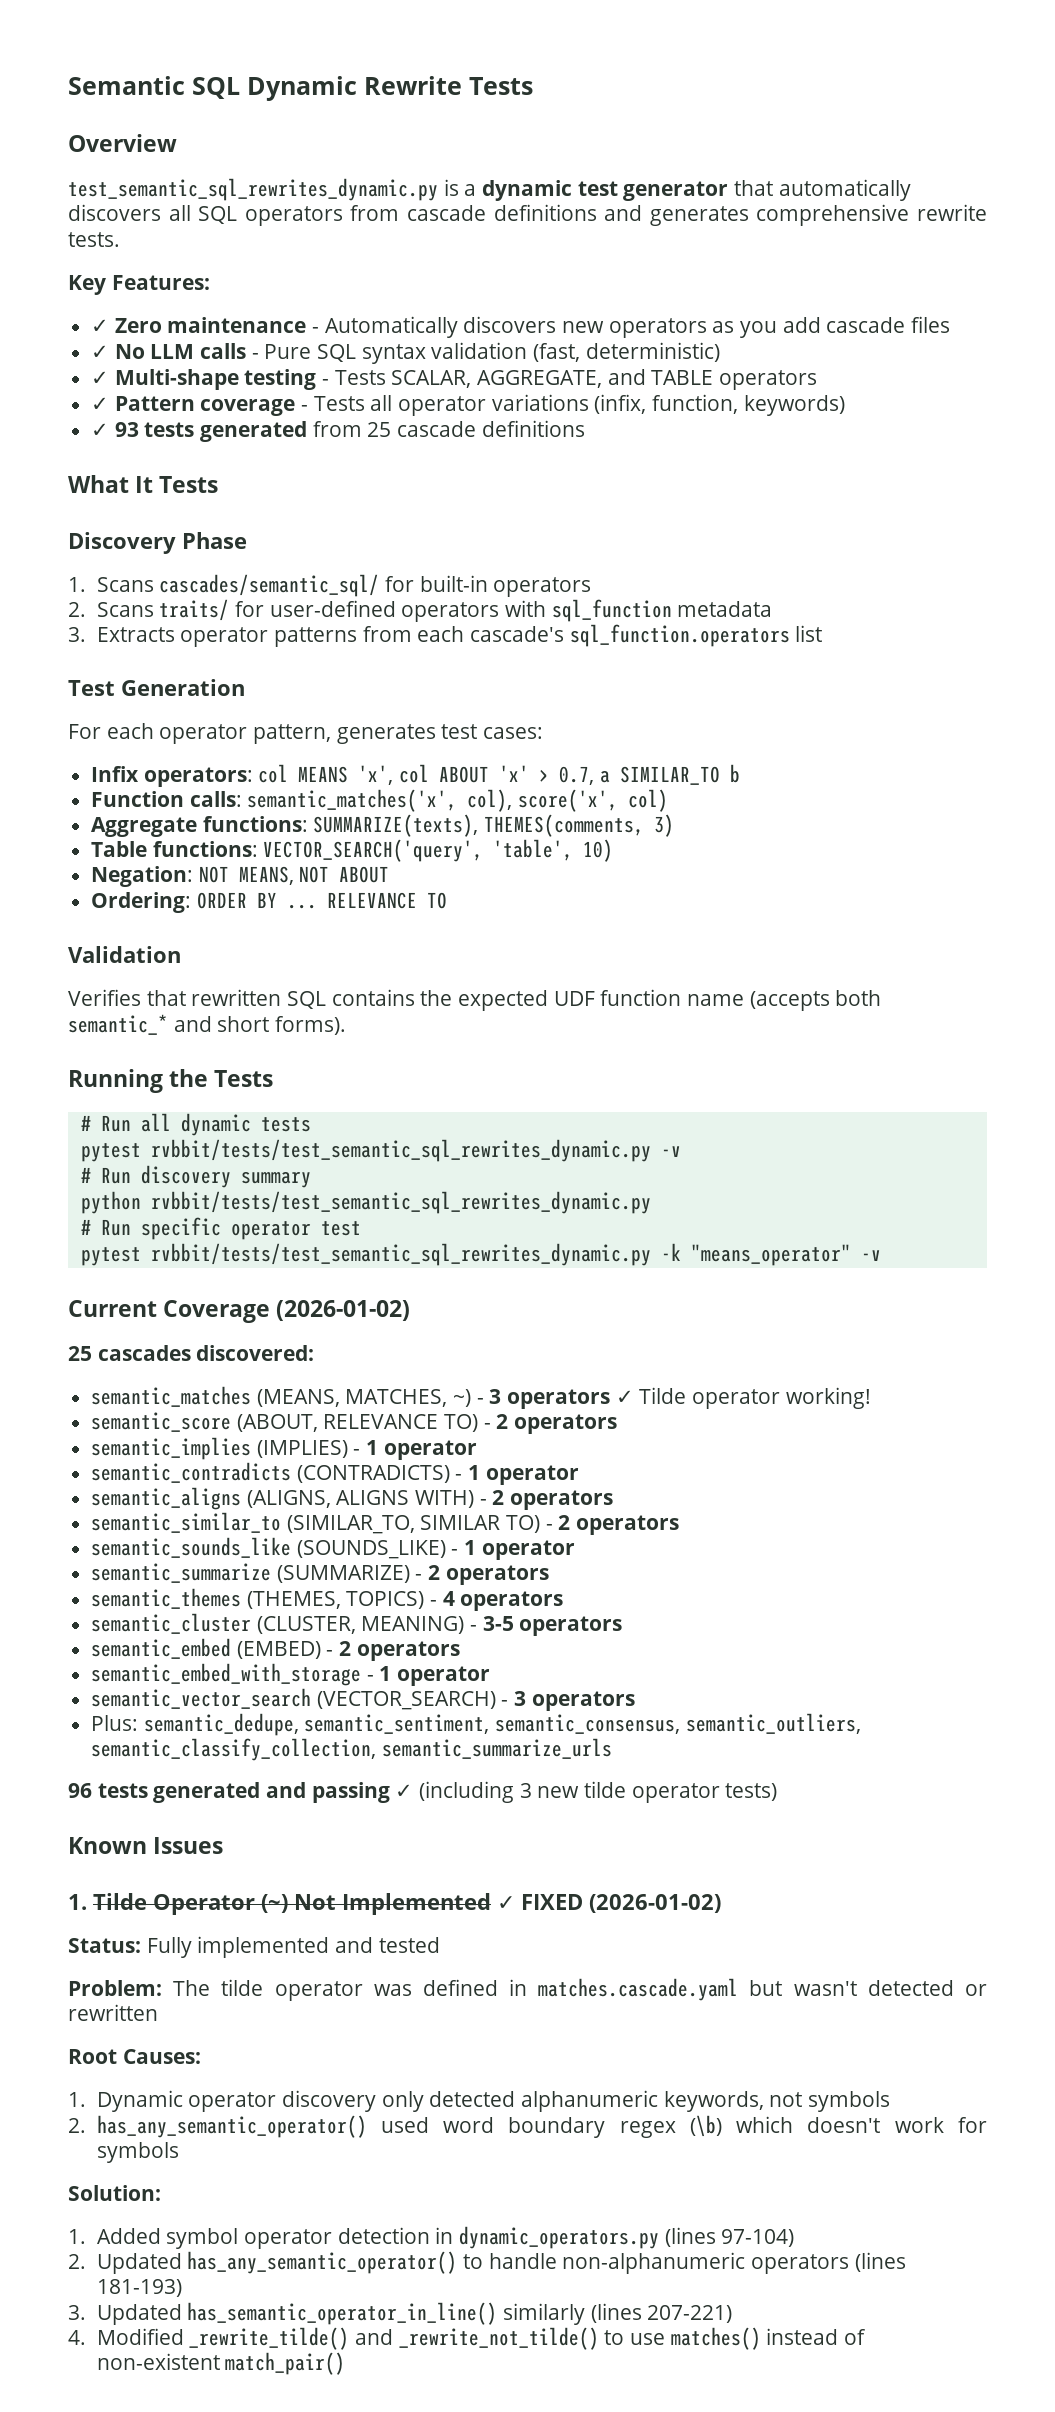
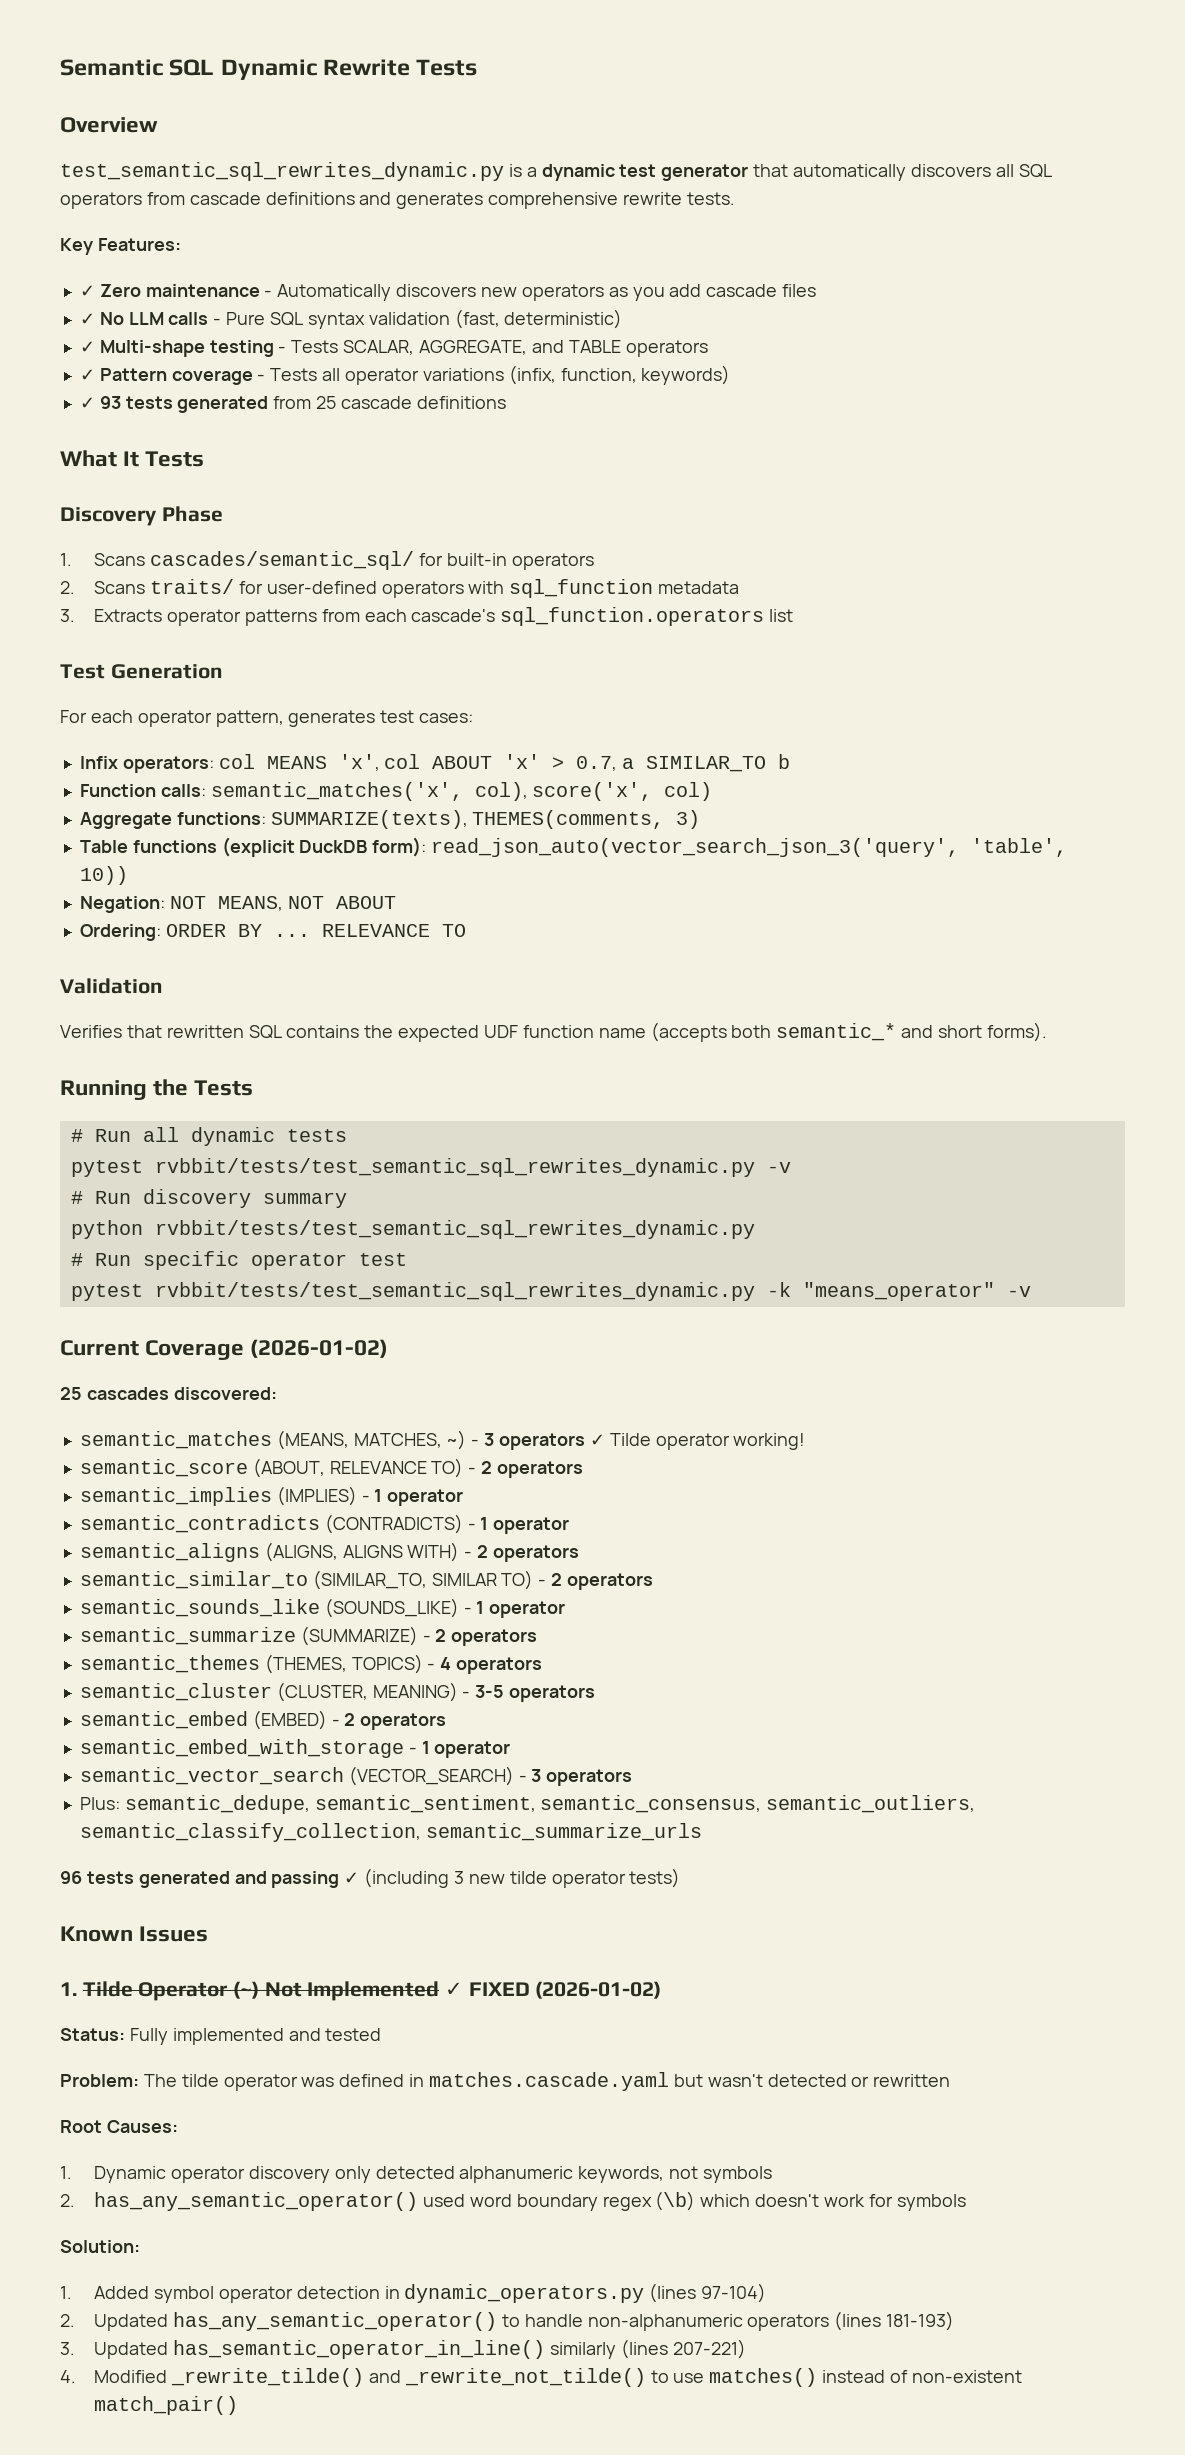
[152,839,614,862] functions: VECTOR_SEARCH('query', 'table', 10) -> [132,837,1068,857] [79,866,128,885] functions (explicit DuckDB form): read_json_auto(vector_search_json_3('query', 'table', 10))

